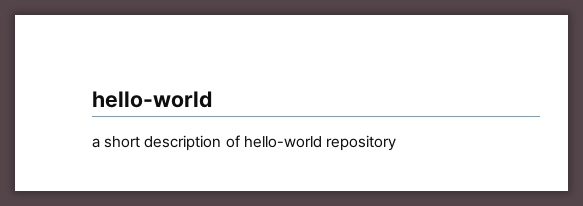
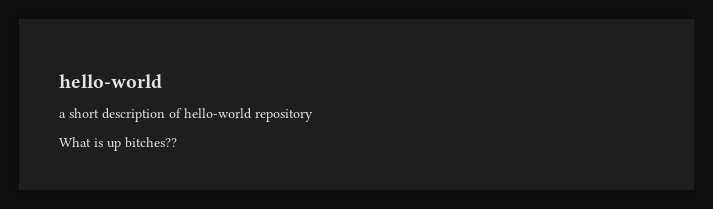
(396, 143) none -> [59,137,177,151] // What is up bitches??

